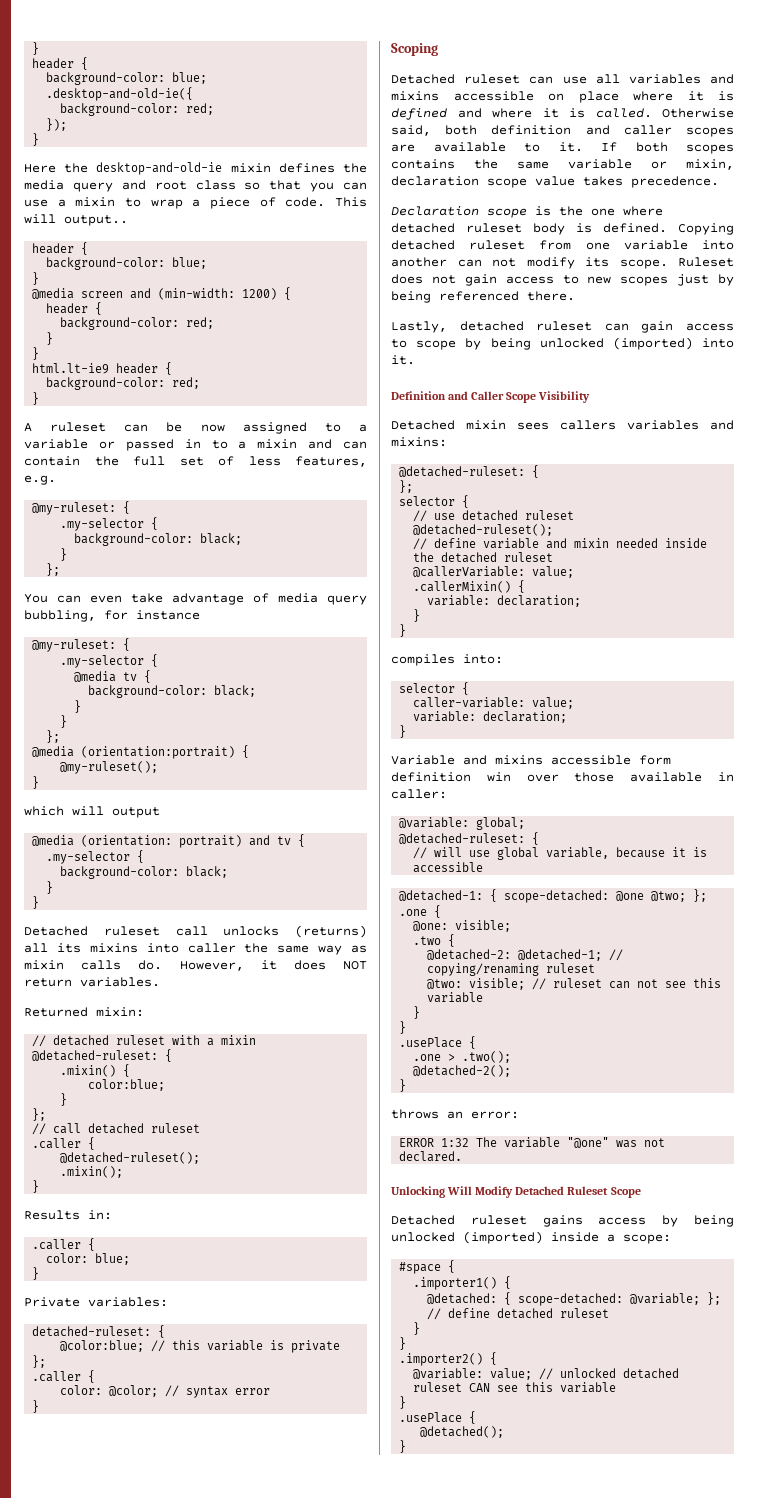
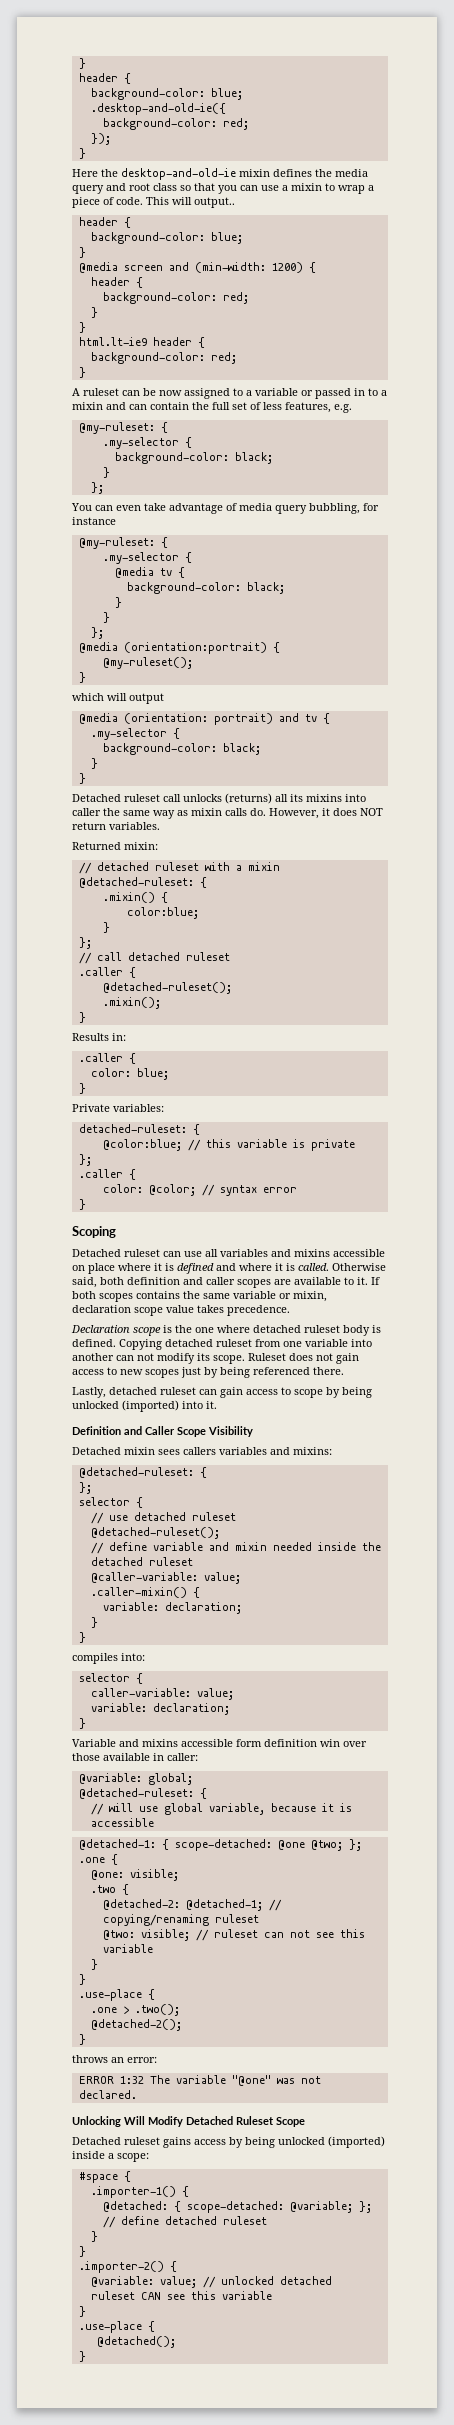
[413,566,575,578] [413,581,512,593] @callerVariable: value; // .callerMixin() -> [90,1572,241,1584] [90,1587,187,1598] @caller-variable: value; // .caller-mixin()
[399,1037,463,1048] .usePlace -> [78,1989,142,2001] .use-place
[413,1277,498,1290] .importer1() -> [90,2186,176,2198] .importer-1()
[399,1353,484,1366] .importer2() -> [78,2261,164,2273] .importer-2()
[399,1412,463,1423] .usePlace -> [78,2321,142,2333] .use-place

